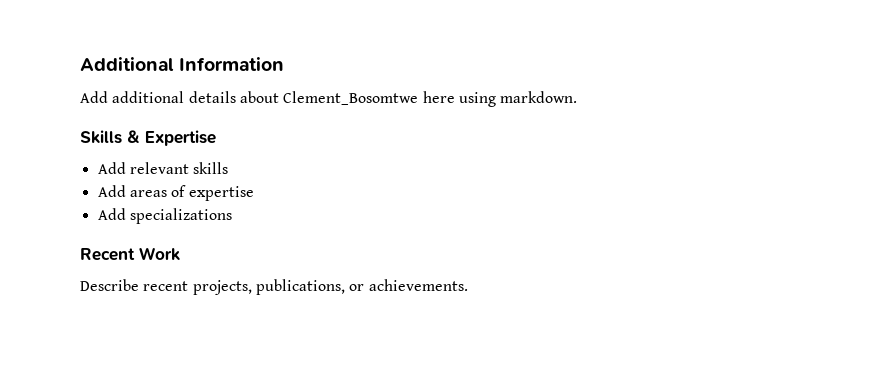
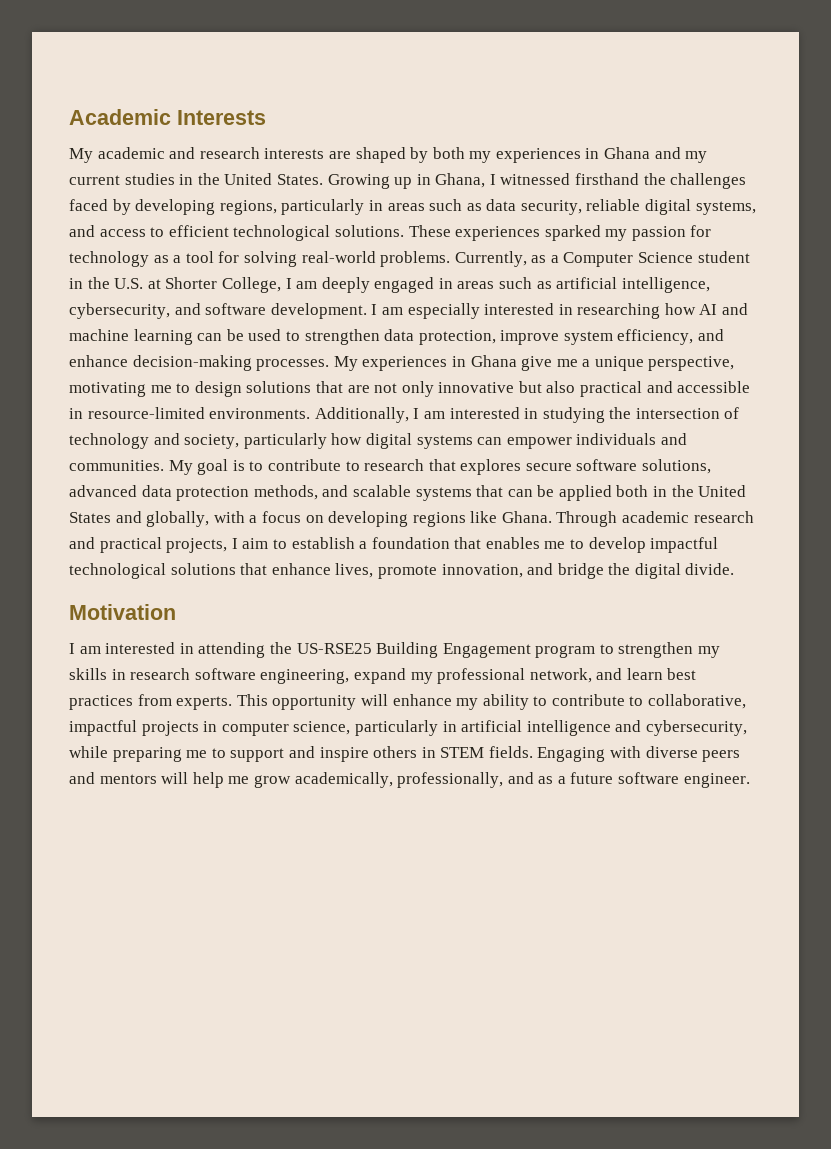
[80,57,285,71] [80,91,578,107] [80,130,216,146] [97,162,229,174] [97,185,254,201] [97,208,232,224] [80,247,180,261] [80,279,468,295] Additional Information // Add additional details about Clement_Bosomtwe here using markdown. // Skills & Expertise // Add relevant skills // Add areas of expertise // Add specializations // Recent Work // Describe recent projects, publications, or achievements. -> [69,109,266,125] [69,147,708,163] [69,173,747,189] [69,199,756,215] [69,225,712,241] [69,251,750,267] [69,277,710,293] [69,303,749,319] [69,329,725,345] [69,355,735,371] [69,381,751,397] [69,407,740,423] [69,433,687,449] [69,459,712,475] [69,485,747,501] [69,511,754,527] [69,537,719,553] [69,563,735,579] [69,604,176,620] [69,642,721,658] [69,668,697,684] [69,694,747,710] [69,720,747,736] [69,746,741,762] [69,772,750,788] Academic Interests // My academic and research interests are shaped by both my experiences in Ghana and my current studies in the United States. Growing up in Ghana, I witnessed firsthand the challenges faced by developing regions, particularly in areas such as data security, reliable digital systems, and access to efficient technological solutions. These experiences sparked my passion for technology as a tool for solving real-world problems. Currently, as a Computer Science student in the U.S. at Shorter College, I am deeply engaged in areas such as artificial intelligence, cybersecurity, and software development. I am especially interested in researching how AI and machine learning can be used to strengthen data protection, improve system efficiency, and enhance decision-making processes. My experiences in Ghana give me a unique perspective, motivating me to design solutions that are not only innovative but also practical and accessible in resource-limited environments. Additionally, I am interested in studying the intersection of technology and society, particularly how digital systems can empower individuals and communities. My goal is to contribute to research that explores secure software solutions, advanced data protection methods, and scalable systems that can be applied both in the United States and globally, with a focus on developing regions like Ghana. Through academic research and practical projects, I aim to establish a foundation that enables me to develop impactful technological solutions that enhance lives, promote innovation, and bridge the digital divide. // Motivation // I am interested in attending the US-RSE25 Building Engagement program to strengthen my skills in research software engineering, expand my professional network, and learn best practices from experts. This opportunity will enhance my ability to contribute to collaborative, impactful projects in computer science, particularly in artificial intelligence and cybersecurity, while preparing me to support and inspire others in STEM fields. Engaging with diverse peers and mentors will help me grow academically, professionally, and as a future software engineer.

